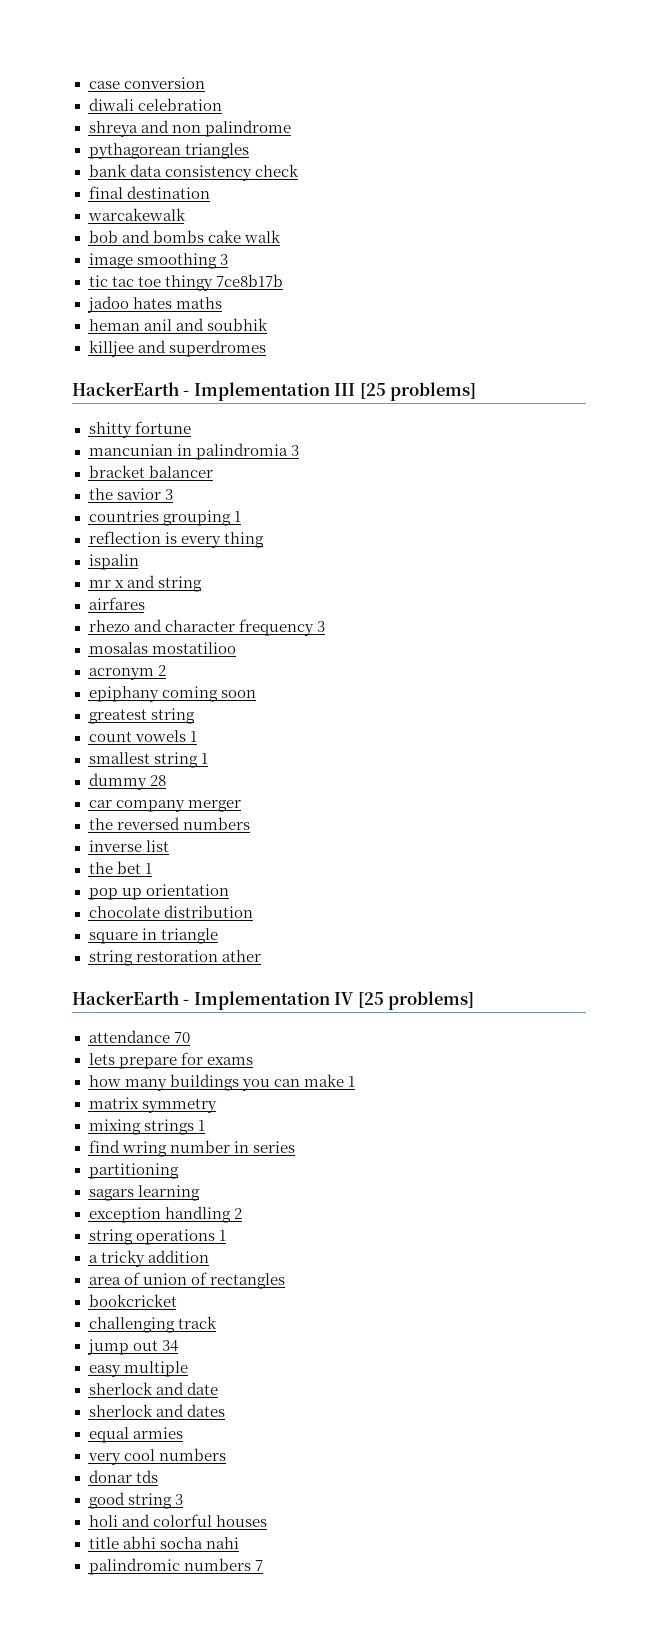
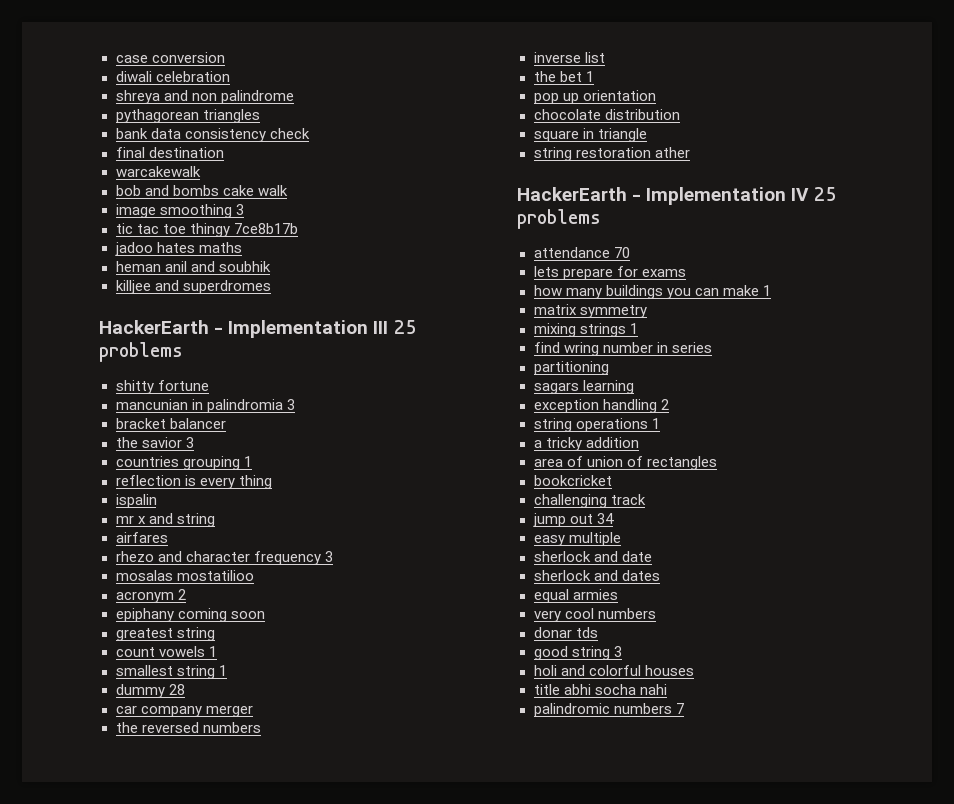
[359,382,477,401] [25 problems] -> [393,320,416,334] [99,342,183,362] 25 problems
[357,991,475,1010] [25 problems] -> [813,187,836,201] [517,209,601,229] 25 problems

